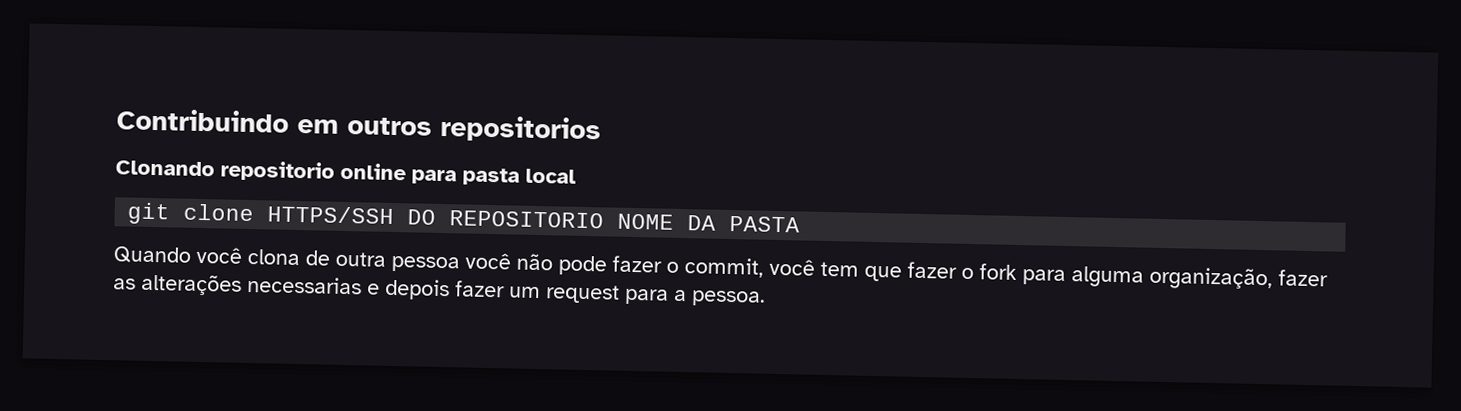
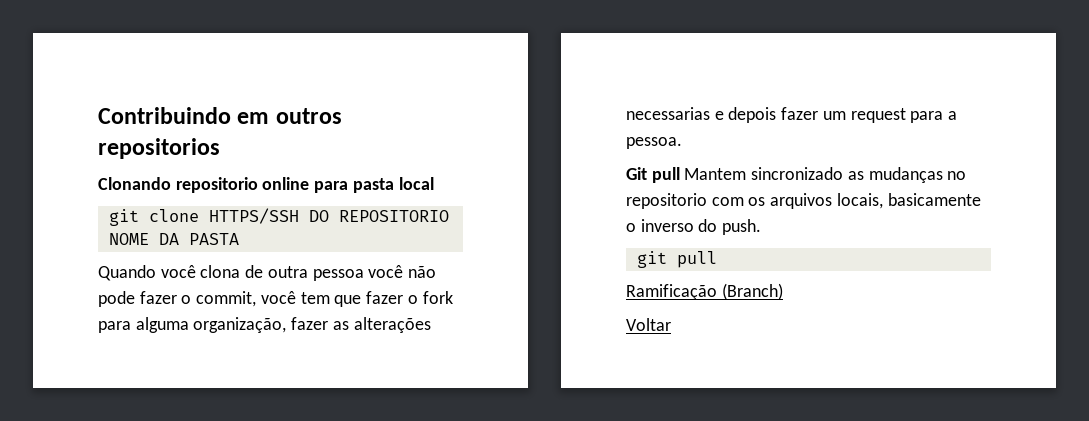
(766, 298) none -> [626,167,967,183] [626,193,981,209] [626,219,762,235] [636,251,717,268] [626,283,783,300] [626,318,671,331] // Git pull Mantem sincronizado as mudanças no repositorio com os arquivos locais, basicamente o inverso do push. // git pull // Ramificação (Branch) // Voltar

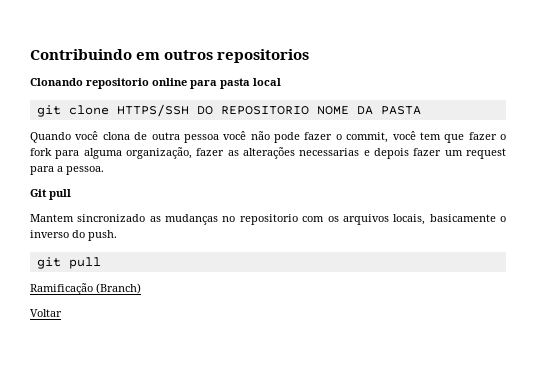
(680, 175) none -> (71, 194) //

